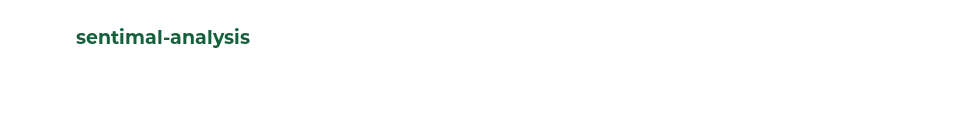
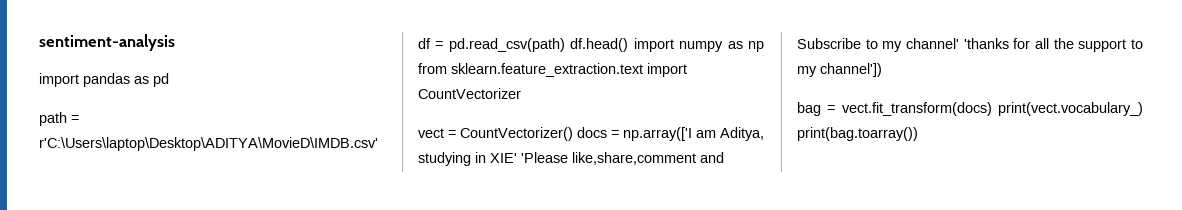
[76,28,250,48] sentimal-analysis -> [39,34,175,51] [39,73,169,87] [39,112,79,126] [39,137,378,151] [418,38,764,52] [418,63,687,77] [418,88,521,99] [418,127,764,141] [418,152,724,166] [797,38,1143,52] [797,63,882,77] [797,102,1143,116] [797,127,918,141] sentiment-analysis // import pandas as pd // path = r'C:\Users\laptop\Desktop\ADITYA\MovieD\IMDB.csv' df = pd.read_csv(path) df.head() import numpy as np from sklearn.feature_extraction.text import CountVectorizer // vect = CountVectorizer() docs = np.array(['I am Aditya, studying in XIE' 'Please like,share,comment and Subscribe to my channel' 'thanks for all the support to my channel']) // bag = vect.fit_transform(docs) print(vect.vocabulary_) print(bag.toarray())

